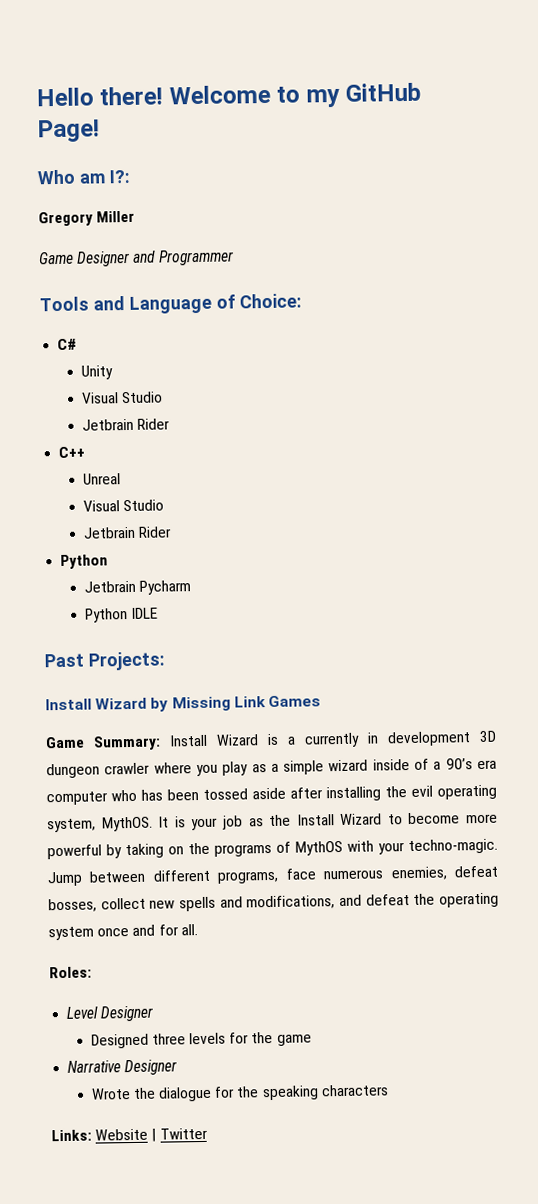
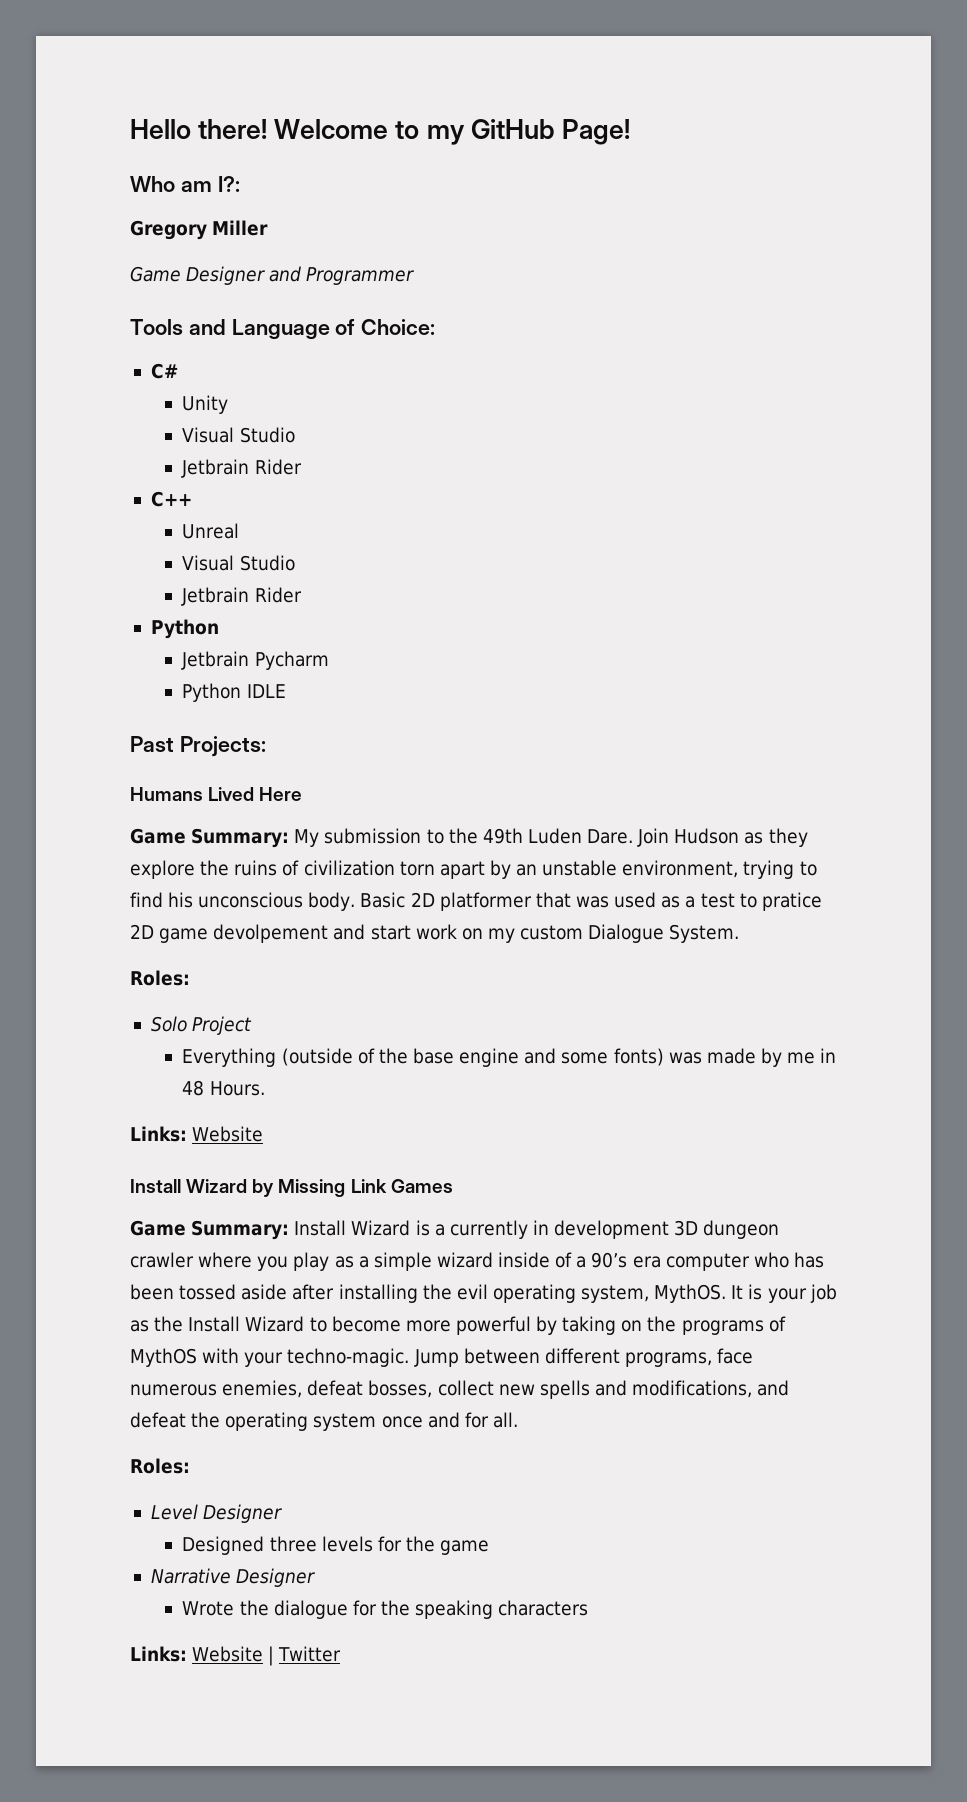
(165, 661) none -> [130,787,303,801] [130,828,808,848] [130,860,817,879] [130,892,822,911] [130,924,740,943] [130,970,190,986] [150,1016,253,1035] [182,1048,837,1067] [182,1080,265,1096] [130,1126,264,1142] // Humans Lived Here // Game Summary: My submission to the 49th Luden Dare. Join Hudson as they explore the ruins of civilization torn apart by an unstable environment, trying to find his unconscious body. Basic 2D platformer that was used as a test to pratice 2D game devolpement and start work on my custom Dialogue System. // Roles: // Solo Project // Everything (outside of the base engine and some fonts) was made by me in 48 Hours. // Links: Website

